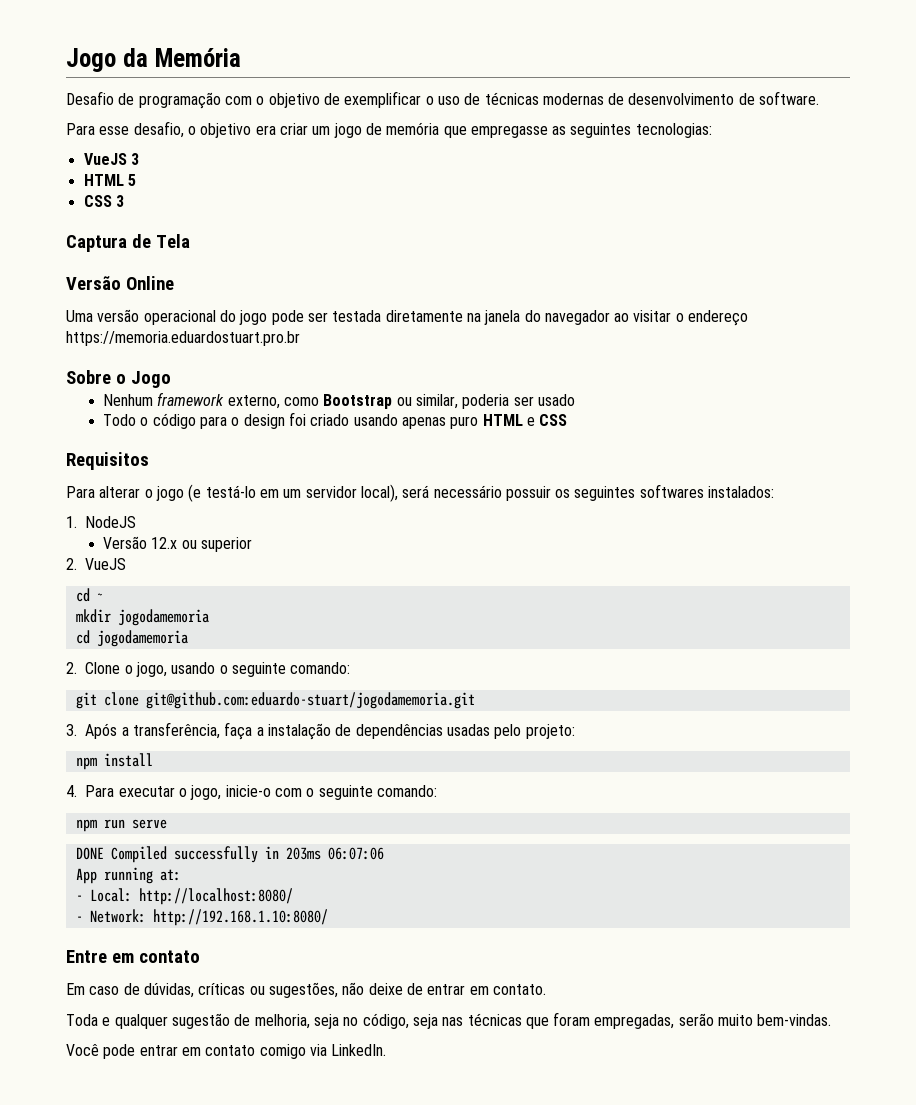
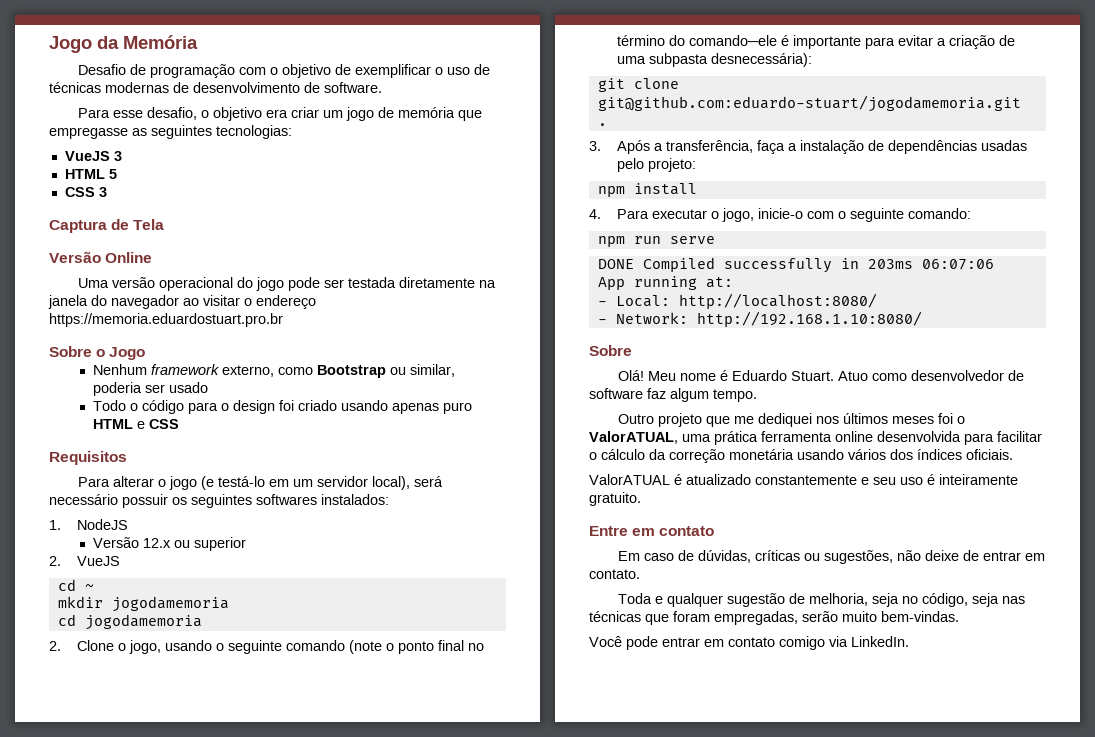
[290,662,351,674] comando: -> [285,640,484,654] [616,35,1015,49] [616,53,812,67] comando (note o ponto final no término do comando─ele é importante para evitar a criação de uma subpasta desnecessária):
(475, 700) none -> [597,123,607,126] .
(328, 917) none -> [589,345,632,356] [618,370,1025,381] [589,388,757,402] [618,413,966,427] [589,431,1042,445] [589,449,1013,463] [589,474,1018,485] [589,492,641,506] // Sobre // Olá! Meu nome é Eduardo Stuart. Atuo como desenvolvedor de software faz algum tempo. // Outro projeto que me dediquei nos últimos meses foi o ValorATUAL, uma prática ferramenta online desenvolvida para facilitar o cálculo da correção monetária usando vários dos índices oficiais. // ValorATUAL é atualizado constantemente e seu uso é inteiramente gratuito.

